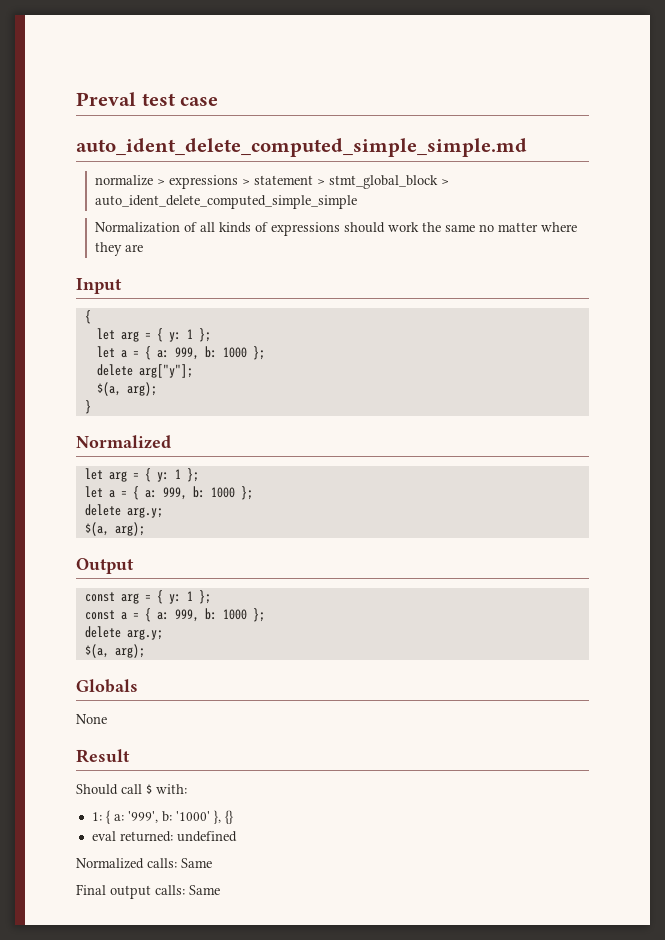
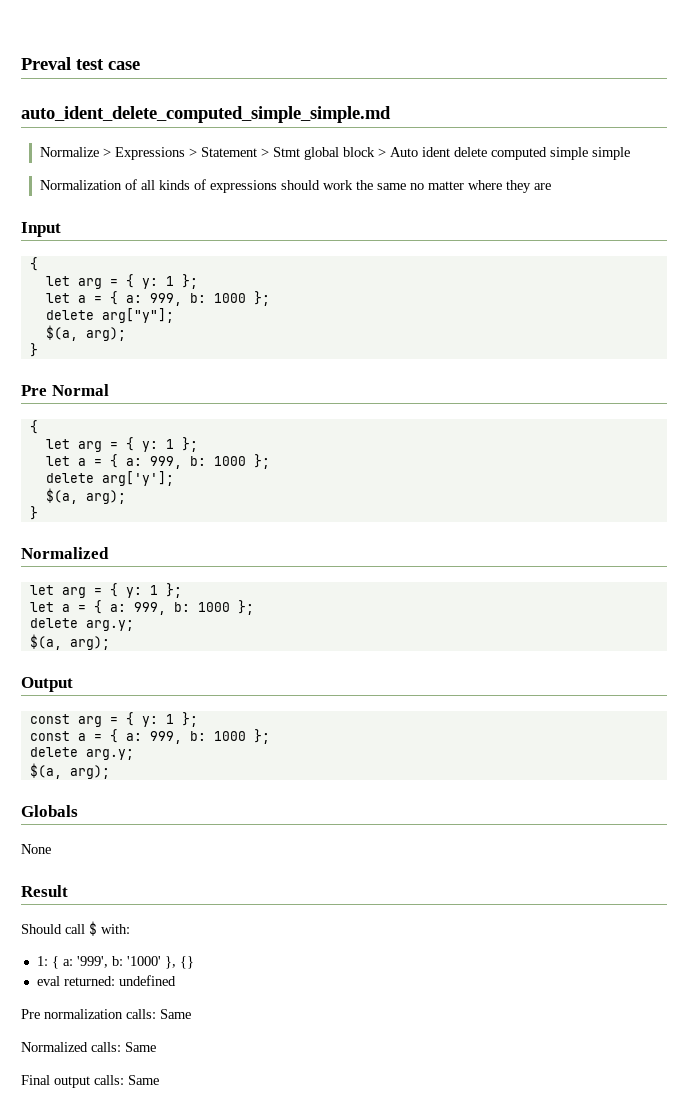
[94,175,449,189] [94,195,357,209] normalize > expressions > statement > stmt_global_block > auto_ident_delete_computed_simple_simple -> [39,147,630,160] Normalize > Expressions > Statement > Stmt global block > Auto ident delete computed simple simple
(91, 407) none -> [21,384,109,396] [29,420,38,434] [45,437,198,452] [45,454,270,469] [45,471,174,486] [45,488,126,504] [29,506,38,520] // Pre Normal // { // let arg = { y: 1 }; // let a = { a: 999, b: 1000 }; // delete arg['y']; // $(a, arg); // }
(237, 836) none -> [21,1009,191,1019] // Pre normalization calls: Same

